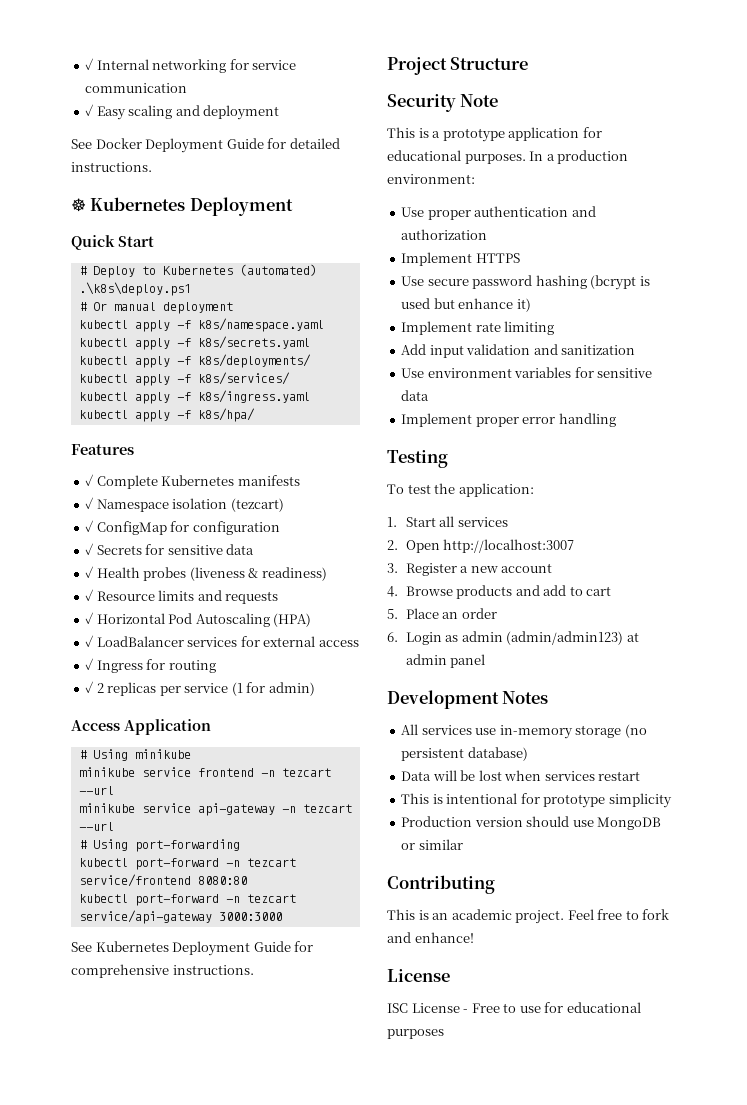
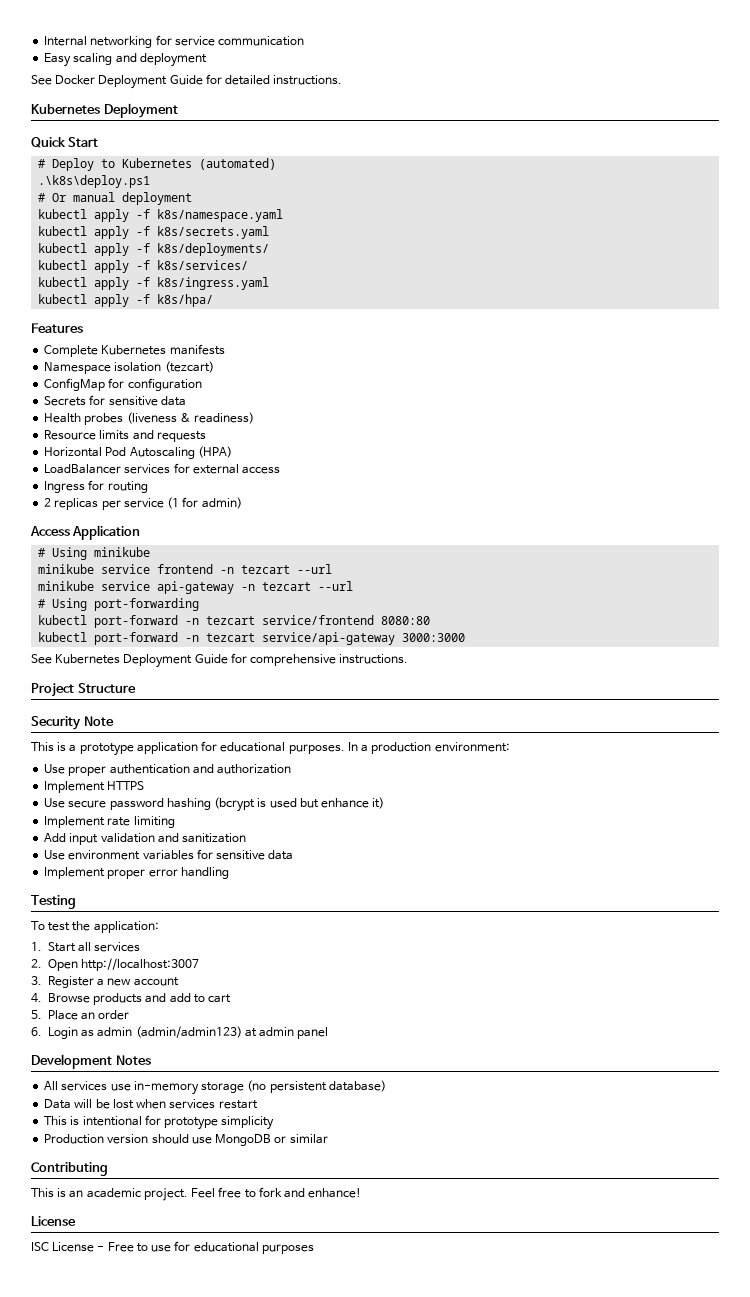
[85,58,95,70] ✓ -> (44, 41) none
[85,104,95,116] ✓ -> (305, 41) none
[71,198,86,212] ☸ -> (343, 80) none
[85,474,95,486] ✓ -> (83, 328) none
[85,497,95,509] ✓ -> (225, 349) none
[85,520,95,532] ✓ -> (214, 367) none
[85,543,95,555] ✓ -> (202, 384) none
[85,566,95,578] ✓ -> (186, 401) none
[85,589,95,601] ✓ -> (255, 418) none
[85,612,95,624] ✓ -> (206, 436) none
[85,635,95,647] ✓ -> (232, 452) none
[85,658,95,670] ✓ -> (281, 470) none
[85,681,95,693] ✓ -> (148, 487) none

